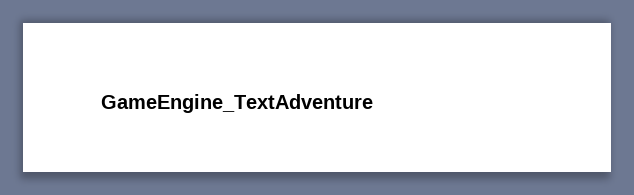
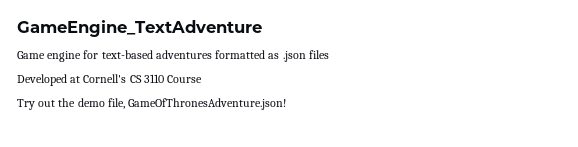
(373, 103) none -> [17,50,329,62] [17,74,203,86] [17,98,287,110] // Game engine for text-based adventures formatted as .json files // Developed at Cornell's CS 3110 Course // Try out the demo file, GameOfThronesAdventure.json!

